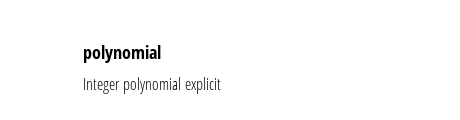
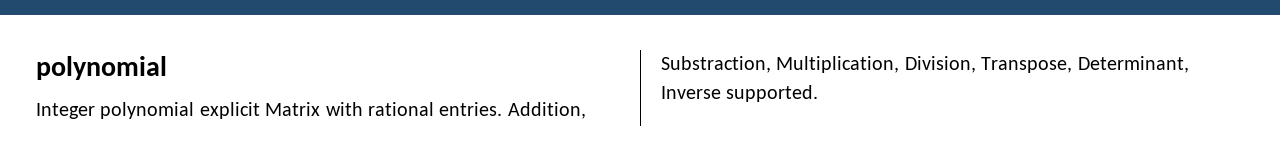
(222, 85) none -> [265,102,586,119] [661,56,1189,73] [661,85,819,102] Matrix with rational entries. Addition, Substraction, Multiplication, Division, Transpose, Determinant, Inverse supported.

